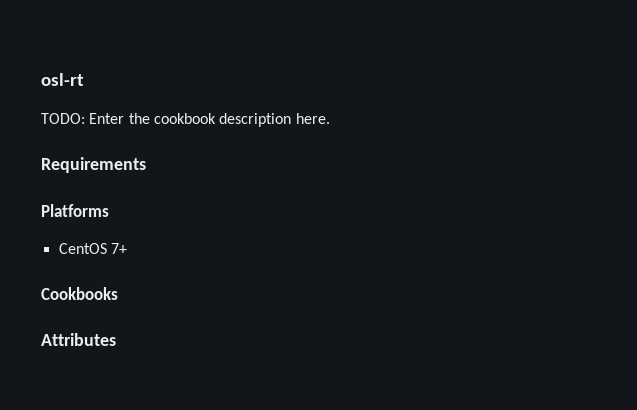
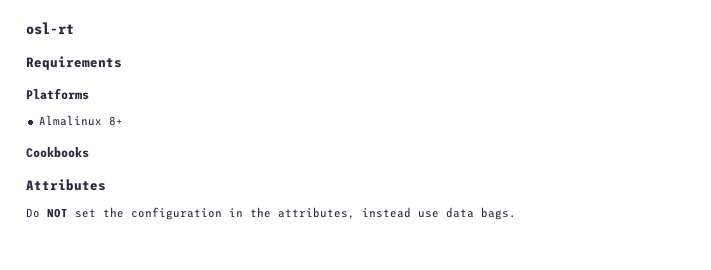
[41,113,330,127] // TODO: Enter the cookbook description here. -> (74, 28) none
[58,243,127,254] CentOS 7+ -> [38,115,123,126] Almalinux 8+
(116, 339) none -> [26,207,516,220] // Do NOT set the configuration in the attributes, instead use data bags.

